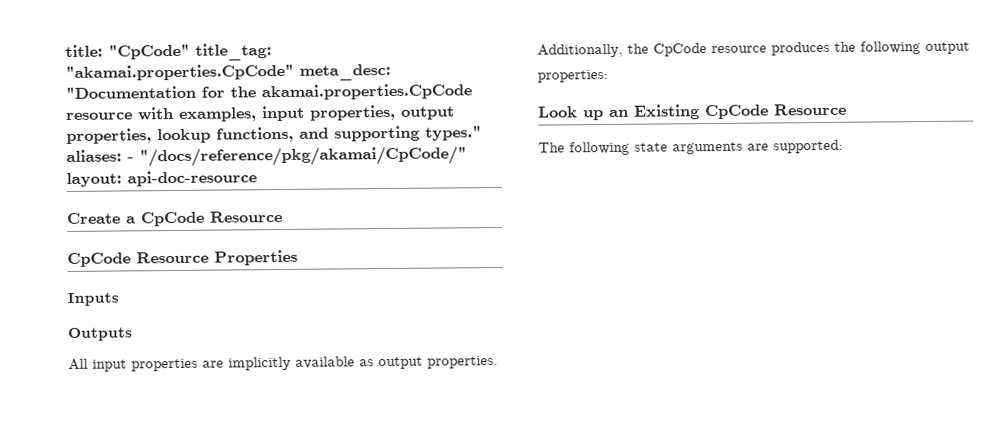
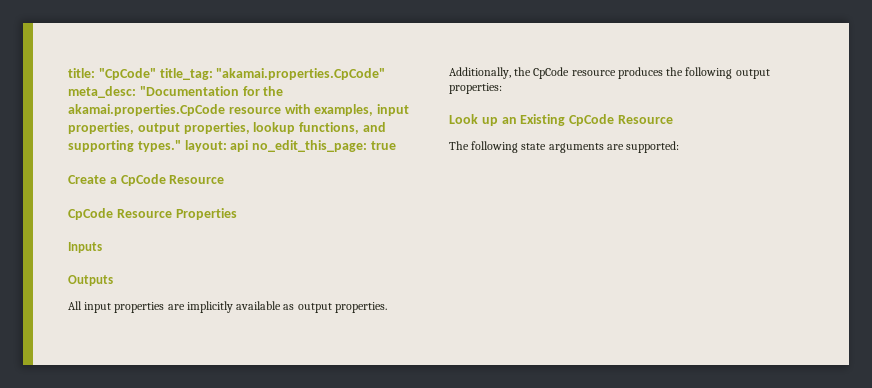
[66,146,467,168] [66,170,257,187] aliases: - "/docs/reference/pkg/akamai/CpCode/" layout: api-doc-resource -> [184,140,396,152] layout: api no_edit_this_page: true

